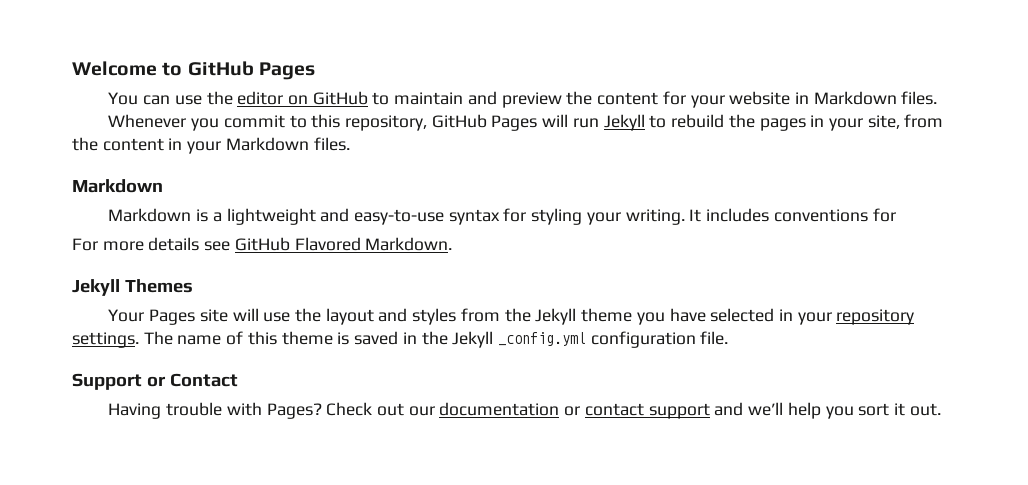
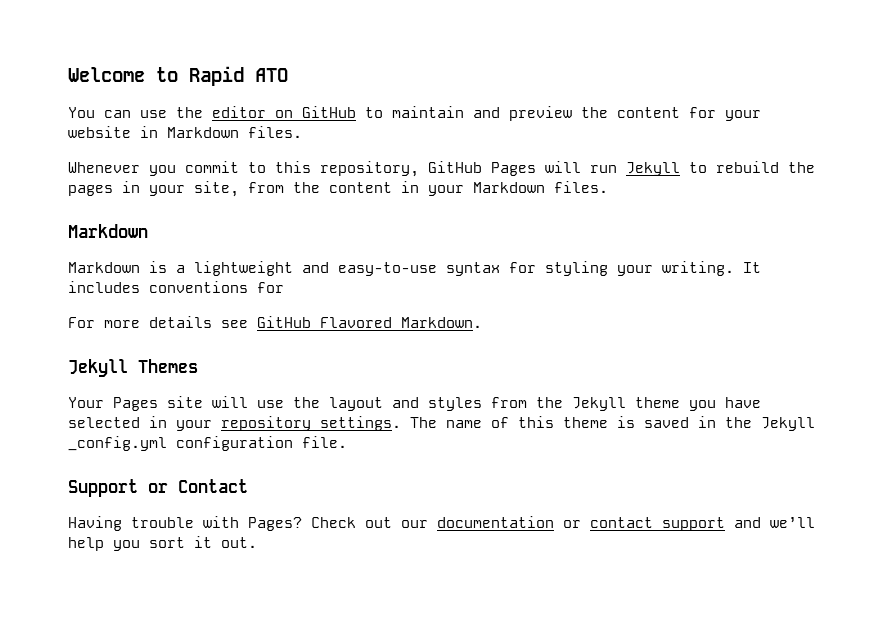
[187,61,315,80] GitHub Pages -> [189,66,288,86] Rapid ATO

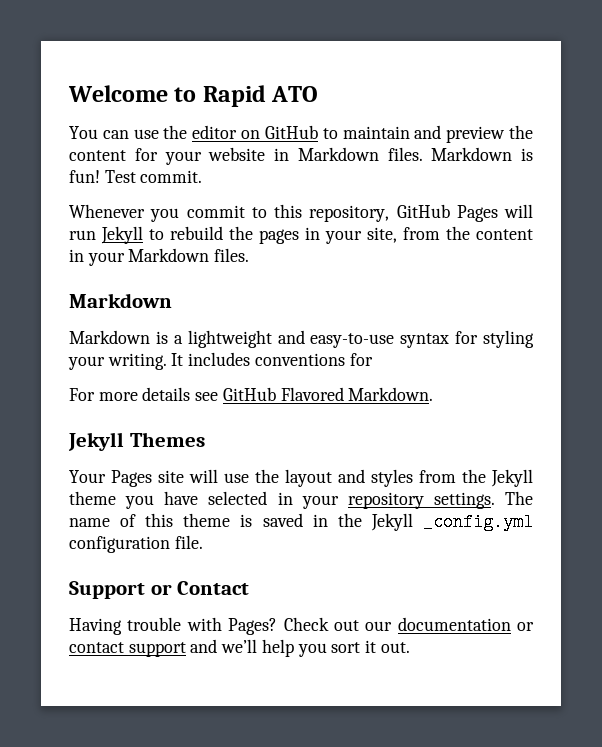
(302, 132) none -> [431,147,533,161] [69,170,203,183] Markdown is fun! Test commit.

